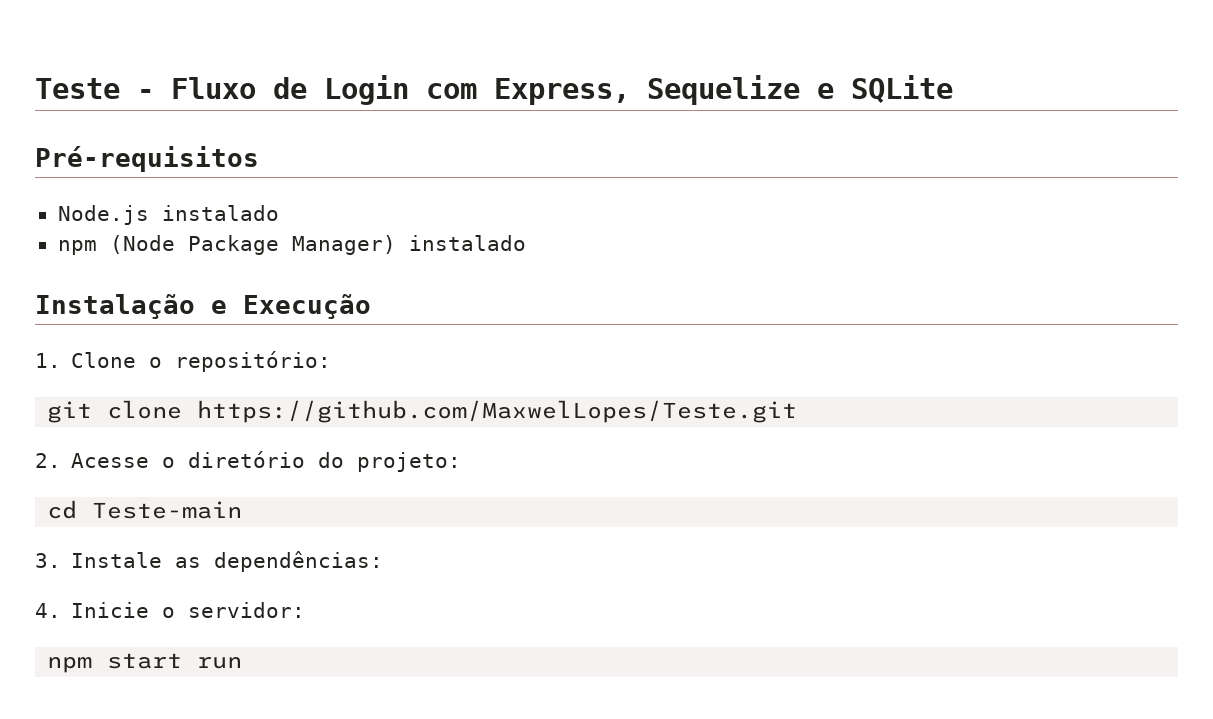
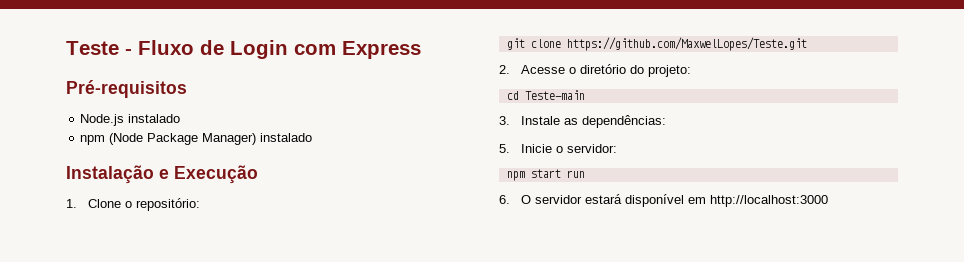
[494,75,953,105] Express, Sequelize e SQLite -> [342,41,421,59] Express
[35,603,61,618] 4. -> [499,144,510,153] 5.
(243, 662) none -> [499,194,829,207] // 6. O servidor estará disponível em http://localhost:3000

